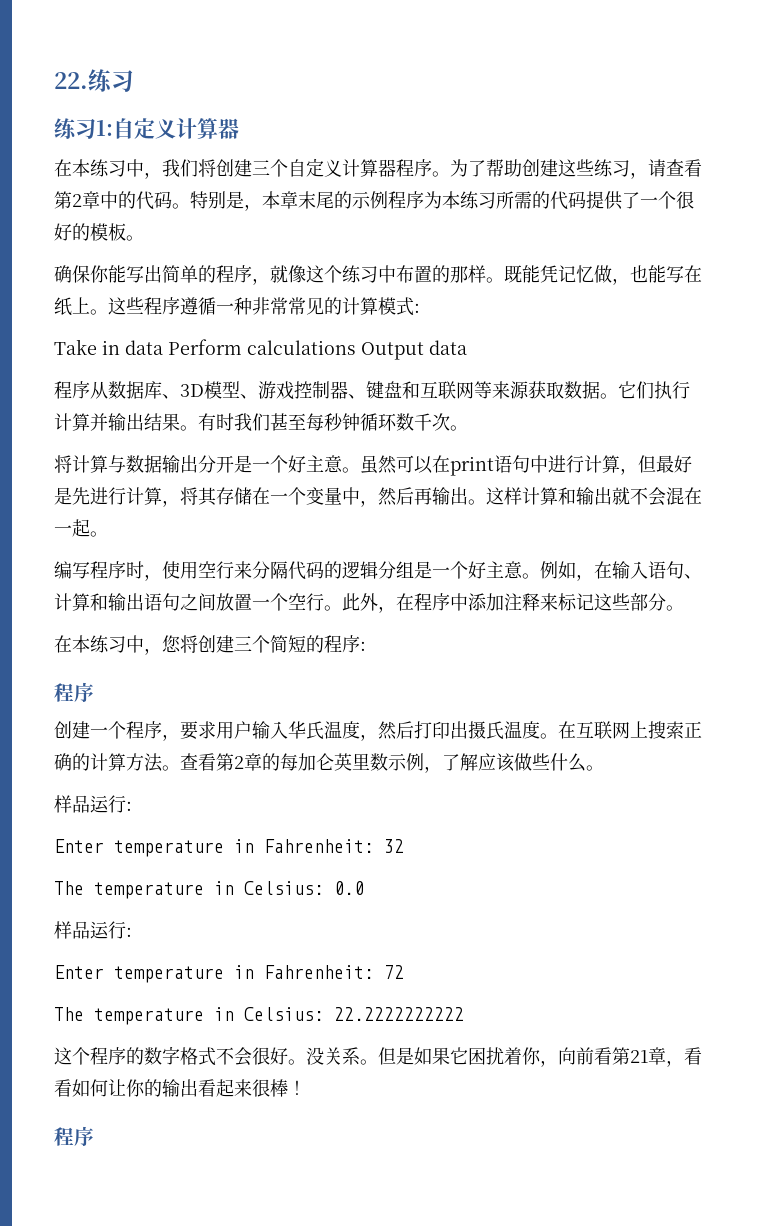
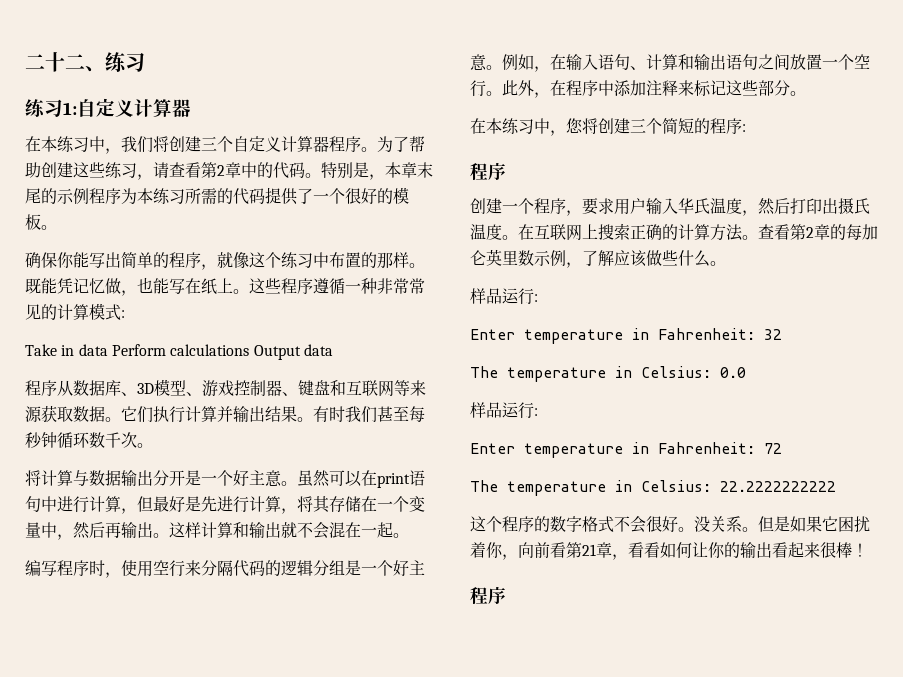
[54,72,88,89] 22. -> [25,52,105,72] 二十二、

